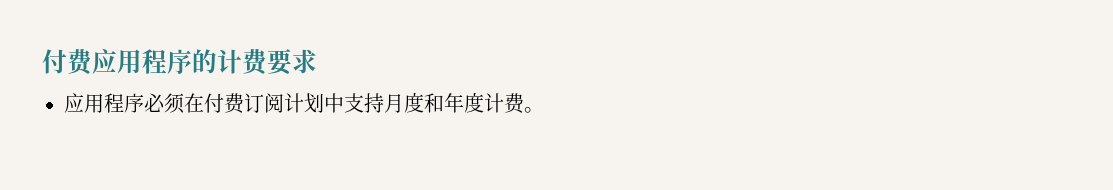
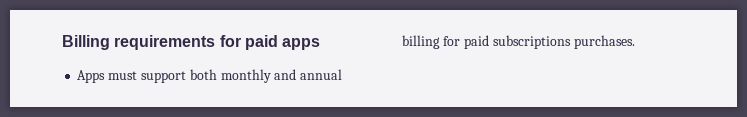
[42,49,317,75] [64,92,544,114] 付费应用程序的计费要求 // 应用程序必须在付费订阅计划中支持月度和年度计费。 -> [62,35,321,50] [77,69,343,83] [402,35,635,49] Billing requirements for paid apps // Apps must support both monthly and annual billing for paid subscriptions purchases.

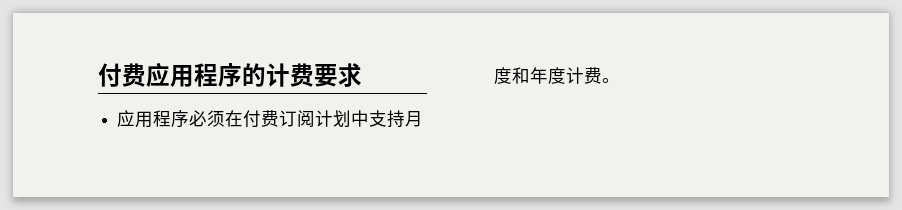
[62,35,321,50] [77,69,343,83] [402,35,635,49] Billing requirements for paid apps // Apps must support both monthly and annual billing for paid subscriptions purchases. -> [98,63,362,87] [117,110,424,128] [494,67,621,84] 付费应用程序的计费要求 // 应用程序必须在付费订阅计划中支持月度和年度计费。

